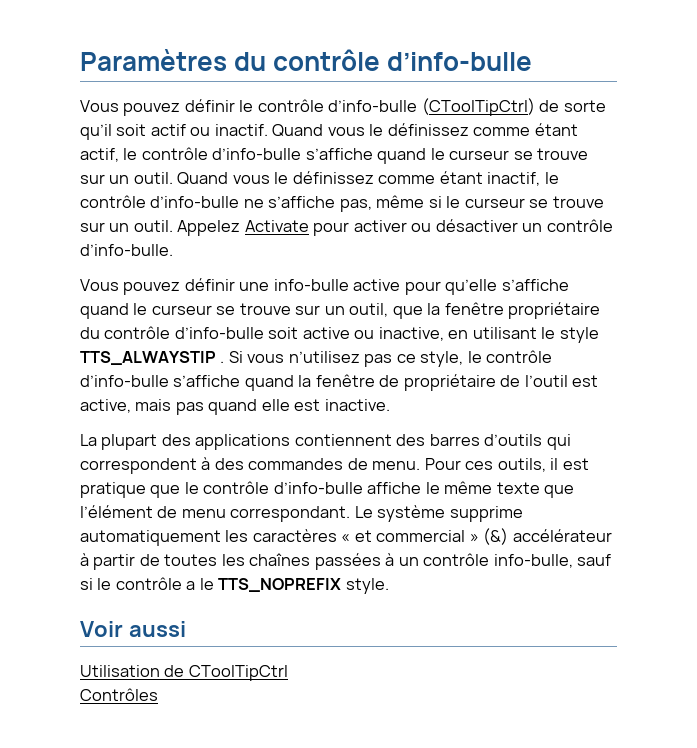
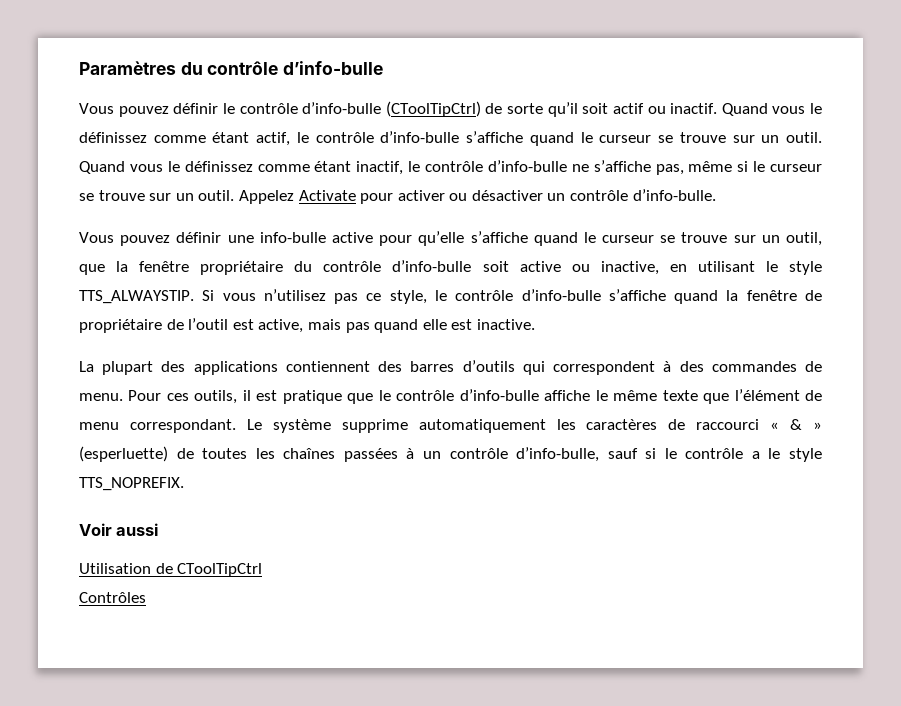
[80,351,225,365] TTS_ALWAYSTIP . -> [79,290,194,304] TTS_ALWAYSTIP.
[341,528,612,545] [80,553,136,570] « et commercial » (&) accélérateur à partir -> [668,419,822,430] [79,446,168,462] de raccourci « & » (esperluette)
[493,554,573,568] info-bulle, -> [516,447,600,462] d’info-bulle,
[218,578,389,594] TTS_NOPREFIX style. -> [789,448,822,462] [79,477,184,491] style TTS_NOPREFIX.

